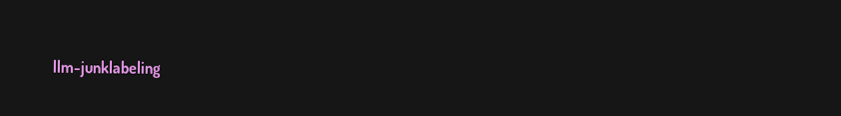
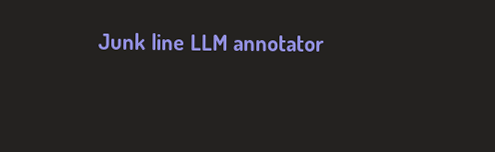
[52,59,161,79] llm-junklabeling -> [98,32,325,52] Junk line LLM annotator

